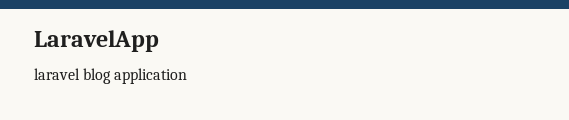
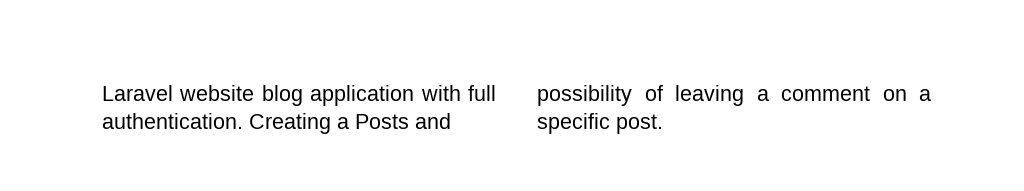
[34,30,159,52] [34,68,188,84] LaravelApp // laravel blog application -> [102,85,496,106] [102,113,451,134] [537,85,931,106] [537,113,663,134] Laravel website blog application with full authentication. Creating a Posts and possibility of leaving a comment on a specific post.

